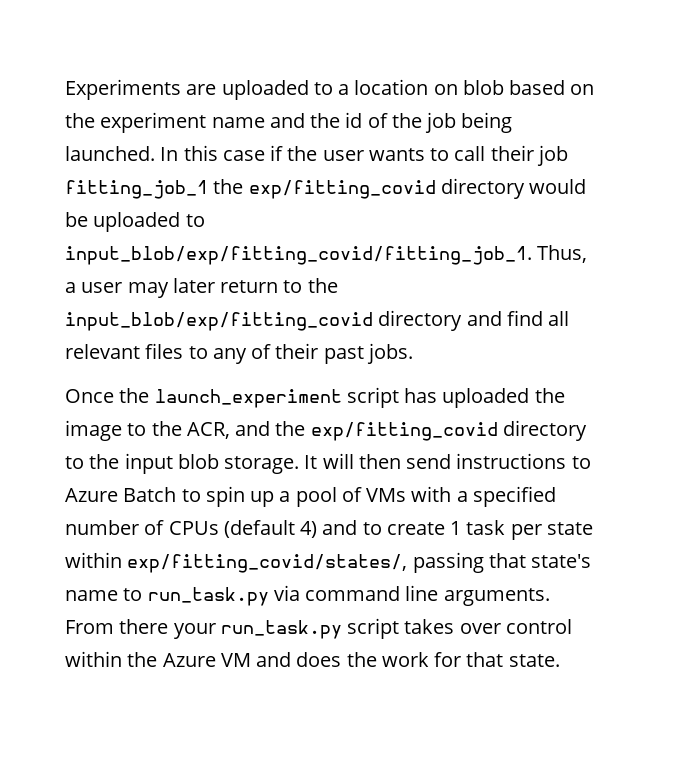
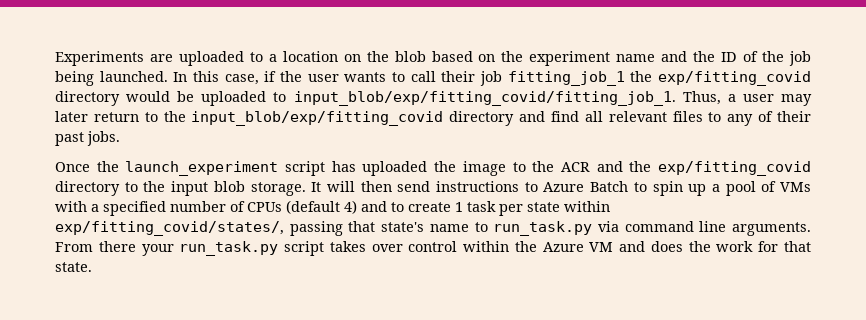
(458, 89) none -> [366,51,389,62] the
[345,112,363,128] id -> [721,52,738,62] ID
[222,150,265,161] case -> [224,74,259,85] case,
[186,422,230,439] ACR, -> [560,162,590,172] ACR

